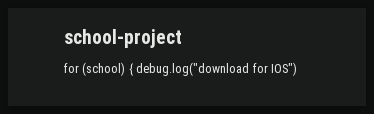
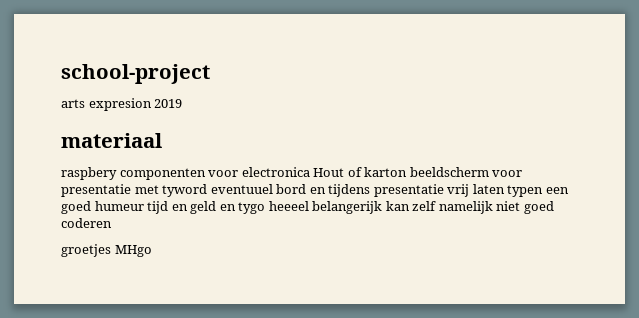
[64,62,297,76] for (school) { debug.log("download for IOS") -> [61,98,183,111] [61,133,162,148] [61,167,523,180] [61,184,569,197] [61,201,554,214] [61,218,112,228] [61,244,152,257] arts expresion 2019 // materiaal // raspbery componenten voor electronica Hout of karton beeldscherm voor presentatie met tyword eventuuel bord en tijdens presentatie vrij laten typen een goed humeur tijd en geld en tygo heeeel belangerijk kan zelf namelijk niet goed coderen // groetjes MHgo

